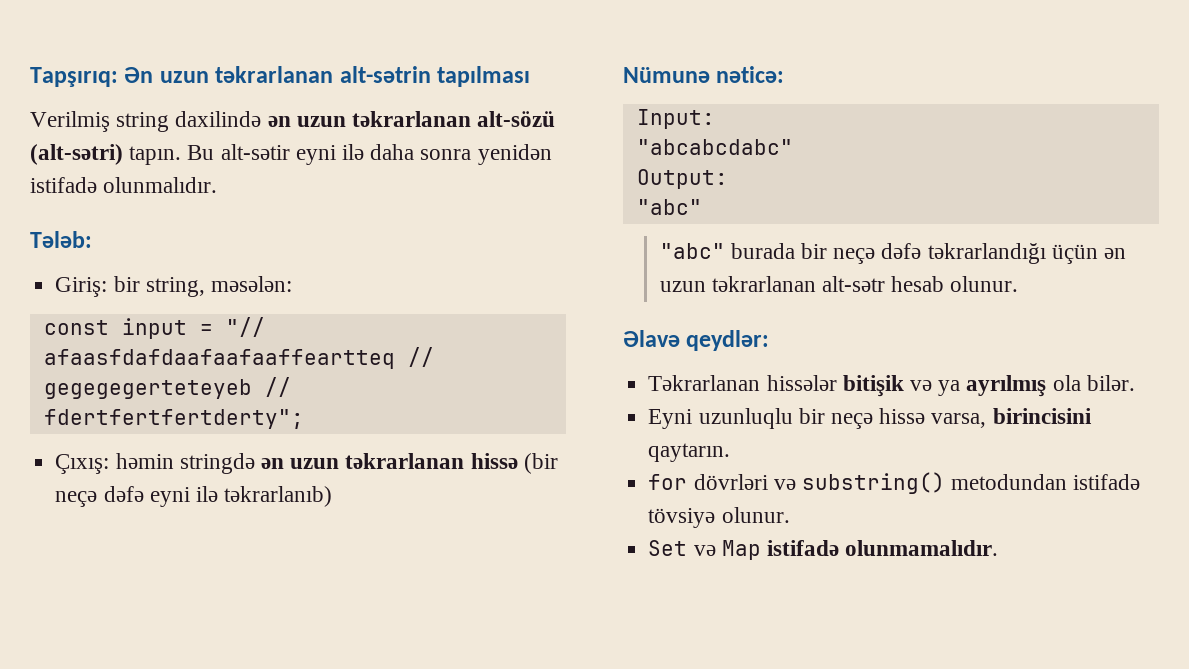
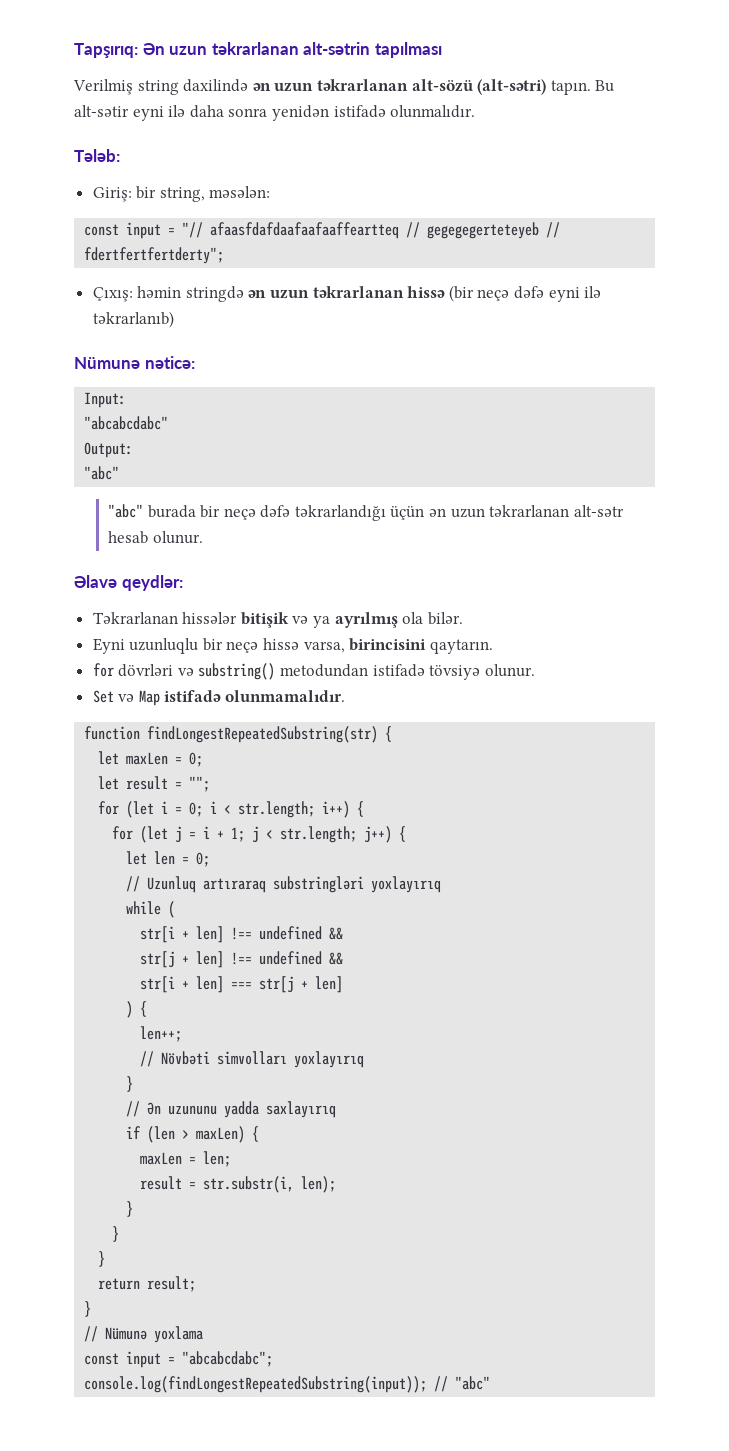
(999, 548) none -> [84,726,393,743] [98,751,204,767] [98,776,211,792] [98,801,365,818] [112,826,407,843] [126,851,211,867] [126,876,442,893] [126,901,176,918] [140,926,344,943] [140,951,344,968] [140,976,344,993] [126,1001,148,1018] [140,1026,183,1042] [140,1051,365,1068] [126,1076,134,1092] [126,1101,337,1118] [126,1126,260,1143] [140,1151,232,1167] [140,1176,337,1193] [126,1201,134,1217] [112,1226,120,1242] [98,1251,106,1267] [98,1276,197,1292] [84,1301,92,1317] [84,1326,204,1343] [84,1351,274,1368] [84,1376,491,1393] // function findLongestRepeatedSubstring(str) { // let maxLen = 0; // let result = ""; // for (let i = 0; i < str.length; i++) { // for (let j = i + 1; j < str.length; j++) { // let len = 0; // // Uzunluq artıraraq substringləri yoxlayırıq // while ( // str[i + len] !== undefined && // str[j + len] !== undefined && // str[i + len] === str[j + len] // ) { // len++; // // Növbəti simvolları yoxlayırıq // } // // Ən uzununu yadda saxlayırıq // if (len > maxLen) { // maxLen = len; // result = str.substr(i, len); // } // } // } // return result; // } // // Nümunə yoxlama // const input = "abcabcdabc"; // console.log(findLongestRepeatedSubstring(input)); // "abc"

